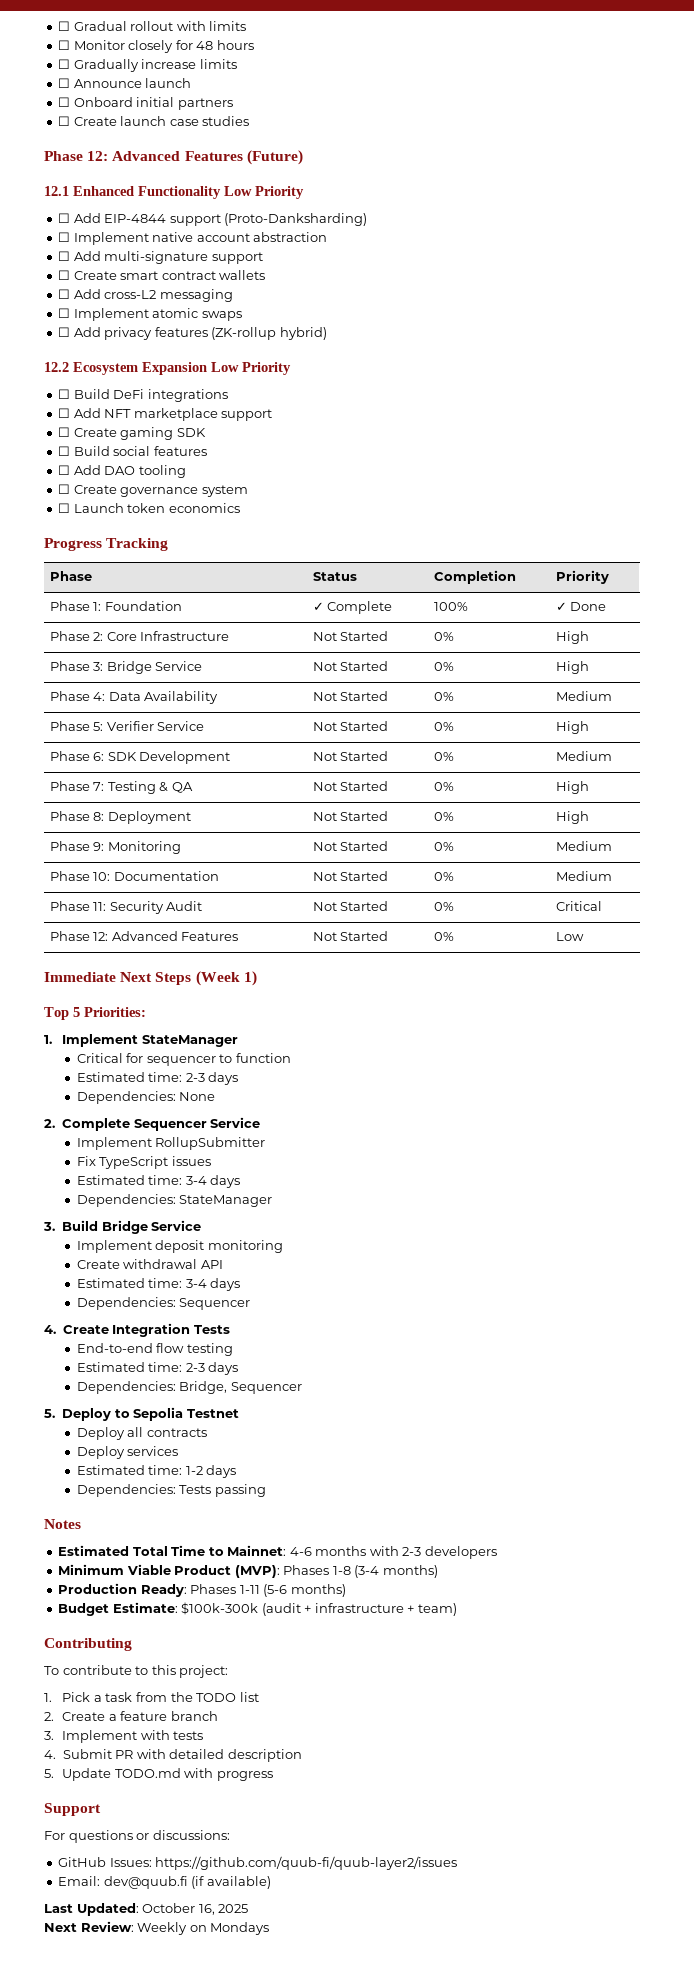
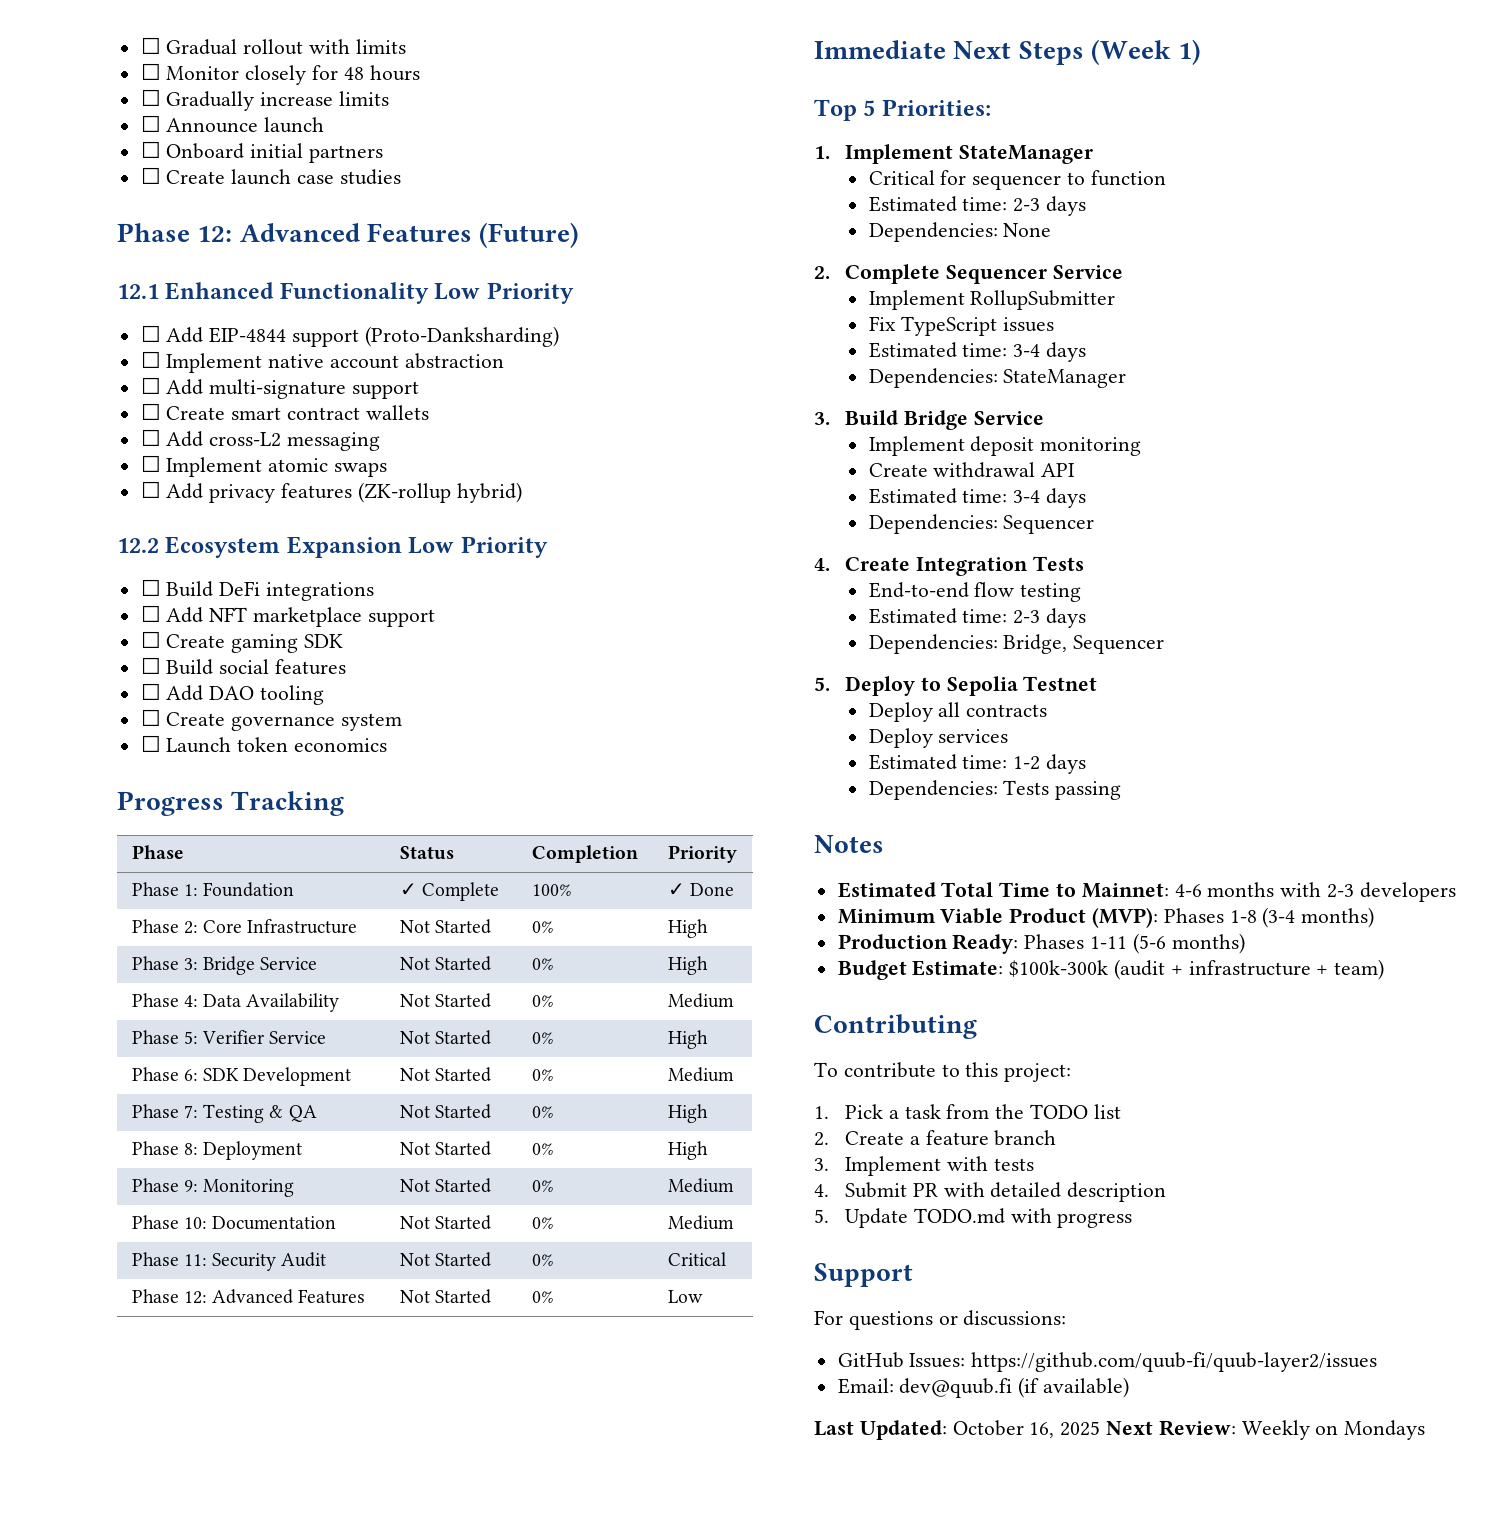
(249, 1908) // -> (1101, 1428) none

